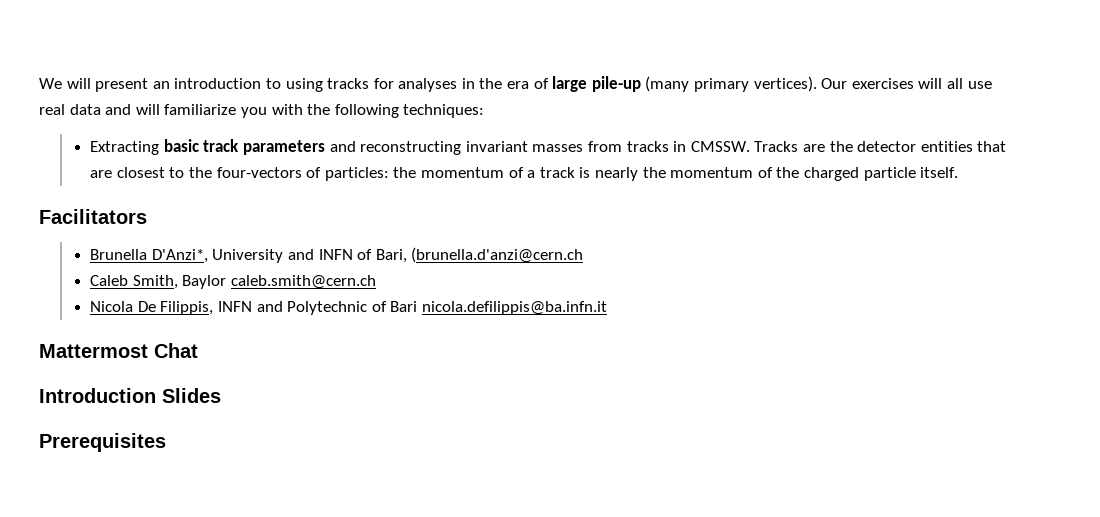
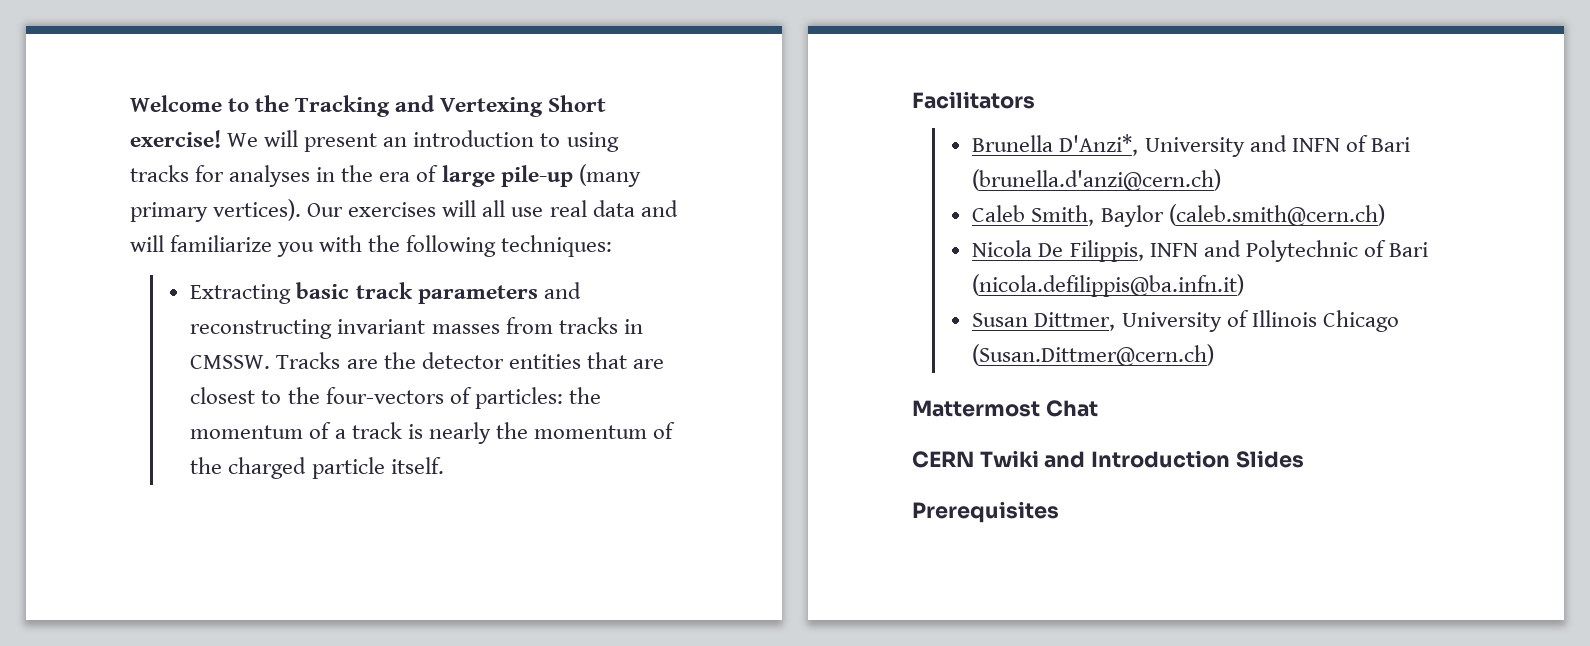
(39, 83) none -> [130,95,607,117] [130,130,221,148] Welcome to the Tracking and Vertexing Short exercise!
[375,247,584,263] Bari, (brunella.d'anzi@cern.ch -> [1370,137,1410,152] [972,169,1222,191] Bari (brunella.d'anzi@cern.ch)
[231,275,377,289] caleb.smith@cern.ch -> [1168,204,1385,226] (caleb.smith@cern.ch)
[422,301,608,315] nicola.defilippis@ba.infn.it -> [972,274,1245,297] [972,310,1399,332] [972,344,1215,366] (nicola.defilippis@ba.infn.it) // Susan Dittmer, University of Illinois Chicago (Susan.Dittmer@cern.ch)
(198, 350) none -> [912,450,1086,468] CERN Twiki and

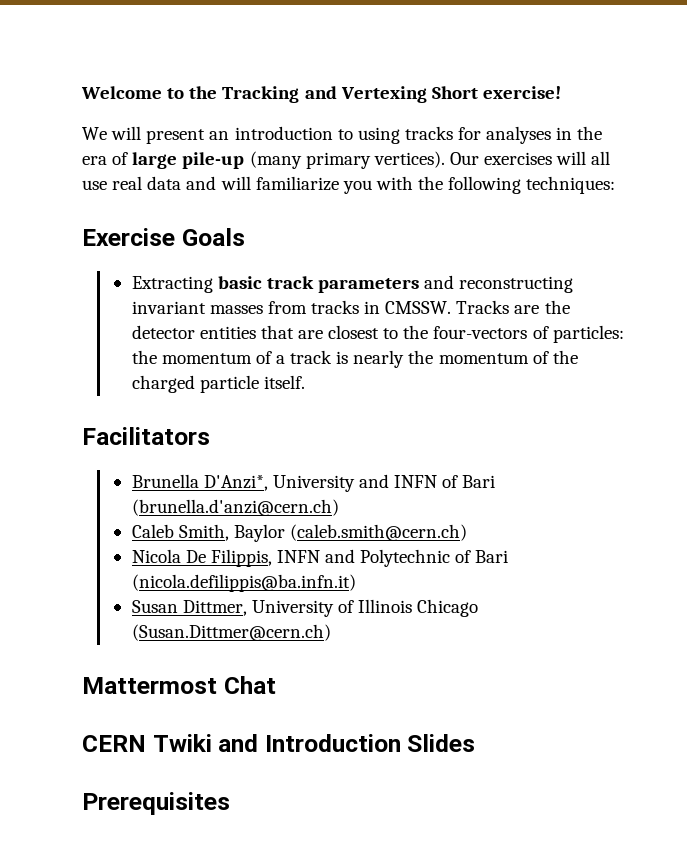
(221, 139) none -> (561, 92) //
(613, 246) none -> [82,228,245,246] // Exercise Goals

